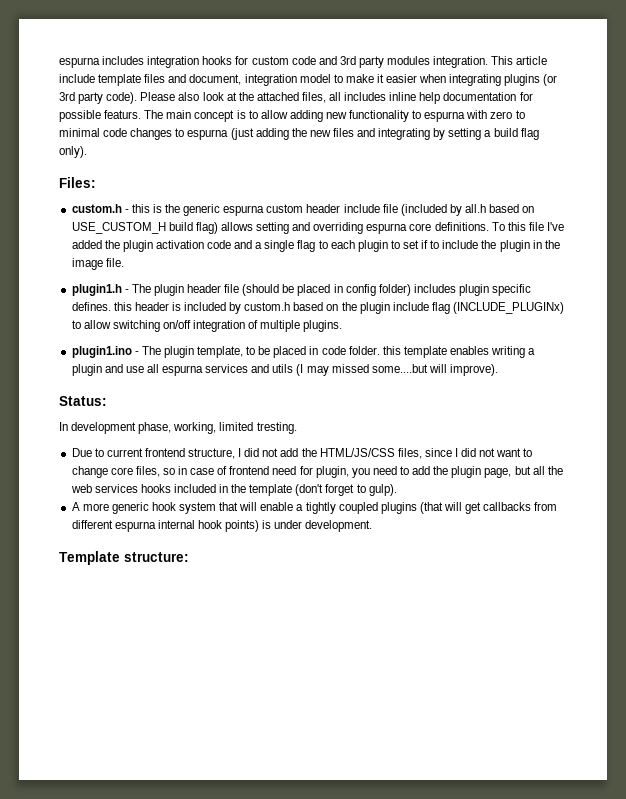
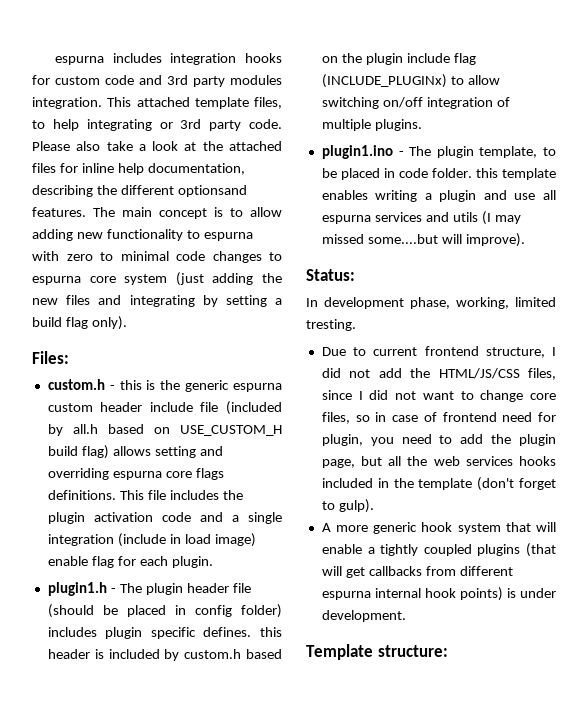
[516,56,548,65] [59,74,558,86] [59,92,138,104] article include template files and document, integration model to make it easier when integrating plugins (or 3rd party code). -> [136,97,282,109] [32,119,282,131] attached template files, to help integrating or 3rd party code.
(200, 96) none -> [106,141,146,151] take a
[301,92,533,104] [59,110,142,122] files, all includes inline help documentation for possible featurs. -> [32,163,245,175] [32,185,247,197] [32,207,86,217] files for inline help documentation, describing the different optionsand features.
(229, 134) none -> [89,274,168,285] core system
[434,222,565,231] [71,240,102,249] definitions. To this file I've added -> [195,468,224,480] [47,490,219,500] flags definitions. This file includes
[297,240,560,252] [71,258,124,270] flag to each plugin to set if to include the plugin in the image file. -> [47,533,256,547] [47,556,213,568] integration (include in load image) enable flag for each plugin.

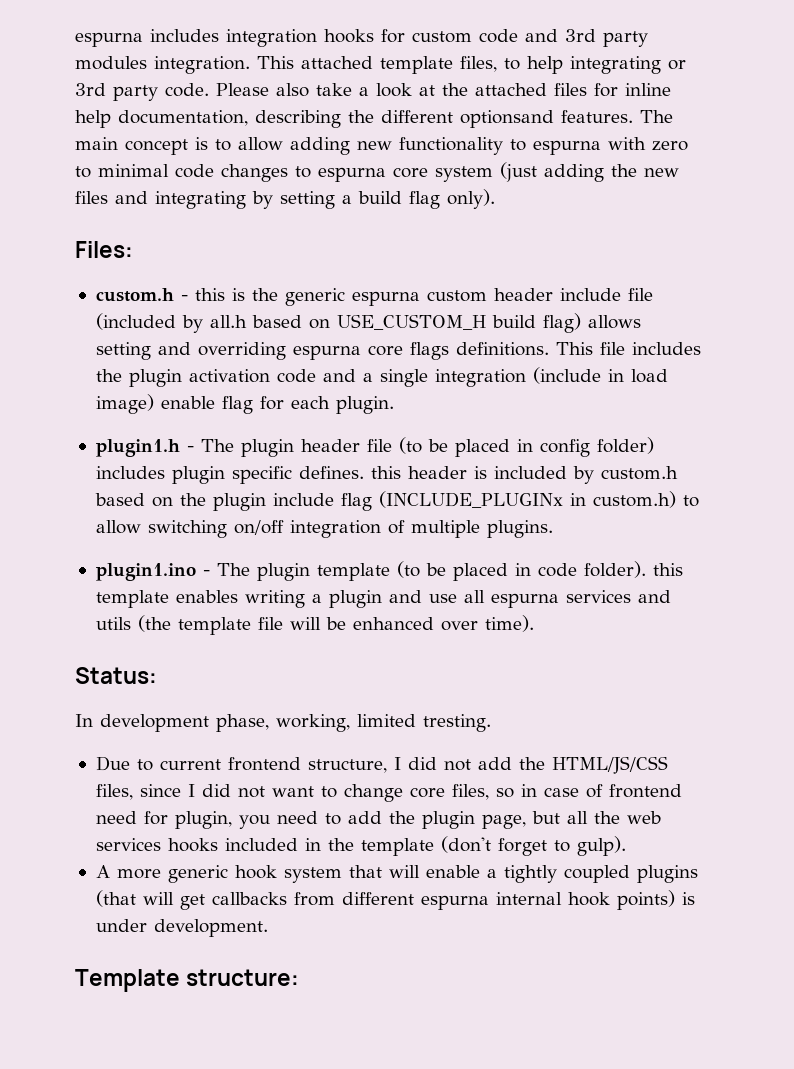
[47,604,94,618] (should -> [398,437,422,454] (to
[321,74,447,88] (INCLUDE_PLUGINx) -> [378,491,676,508] (INCLUDE_PLUGINx in custom.h)
[479,146,556,158] template, to -> [316,561,420,581] template (to
[431,168,472,178] folder. -> [583,561,646,578] folder).
[481,211,521,225] [321,233,525,247] (I may missed some....but will improve). -> [137,615,534,635] (the template file will be enhanced over time).

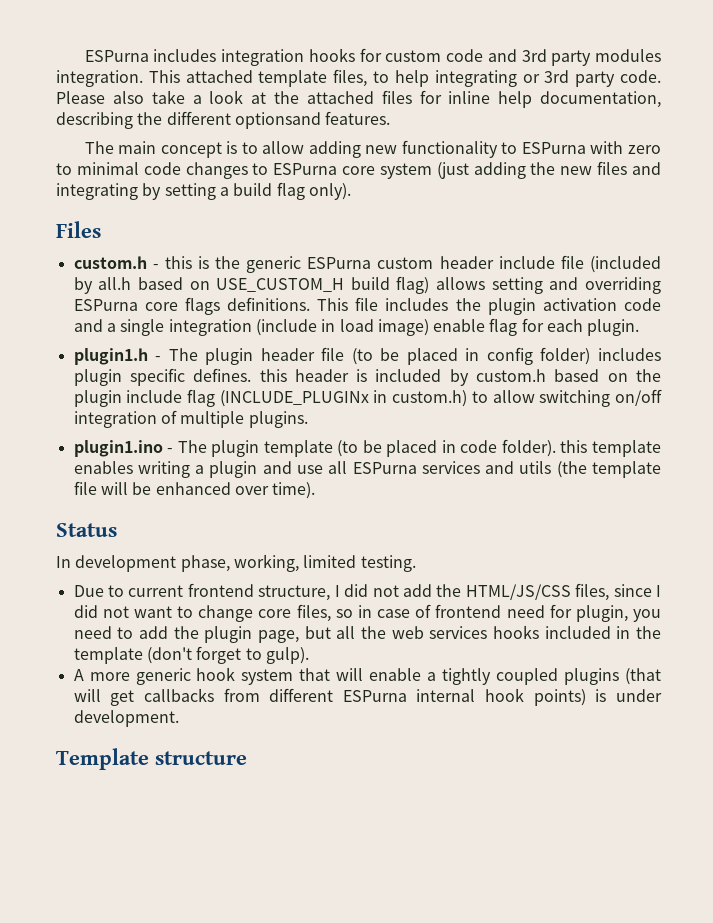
[75,32,143,47] espurna -> [84,50,149,62] ESPurna
(633, 116) none -> (391, 118) //
[533,140,601,155] espurna -> [521,142,586,154] ESPurna
[318,167,386,182] espurna -> [273,163,338,175] ESPurna
[75,241,133,258] Files: -> [56,221,101,238] Files
[351,291,420,306] espurna -> [307,257,372,269] ESPurna
[292,345,361,360] espurna -> [73,299,138,311] ESPurna
[490,593,559,608] espurna -> [352,462,417,474] ESPurna
[75,667,157,684] Status: -> [56,523,117,537] Status
[423,714,491,732] tresting. -> [360,555,416,572] testing.
[420,895,489,910] espurna -> [342,690,407,702] ESPurna
[186,969,300,986] structure: -> [155,751,247,765] structure

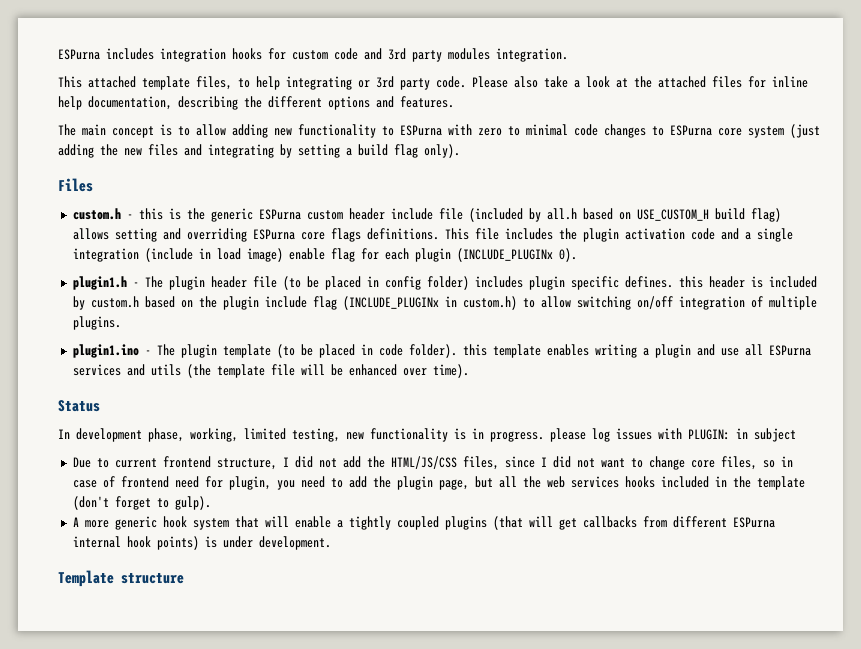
(143, 78) none -> (568, 55) //
[234,112,321,129] optionsand -> [328,96,394,110] options and
[587,319,640,336] plugin. -> [414,248,577,262] plugin (INCLUDE_PLUGINx 0).
[360,555,416,572] testing. -> [292,428,796,442] testing, new functionality is in progress. please log issues with PLUGIN: in subject

